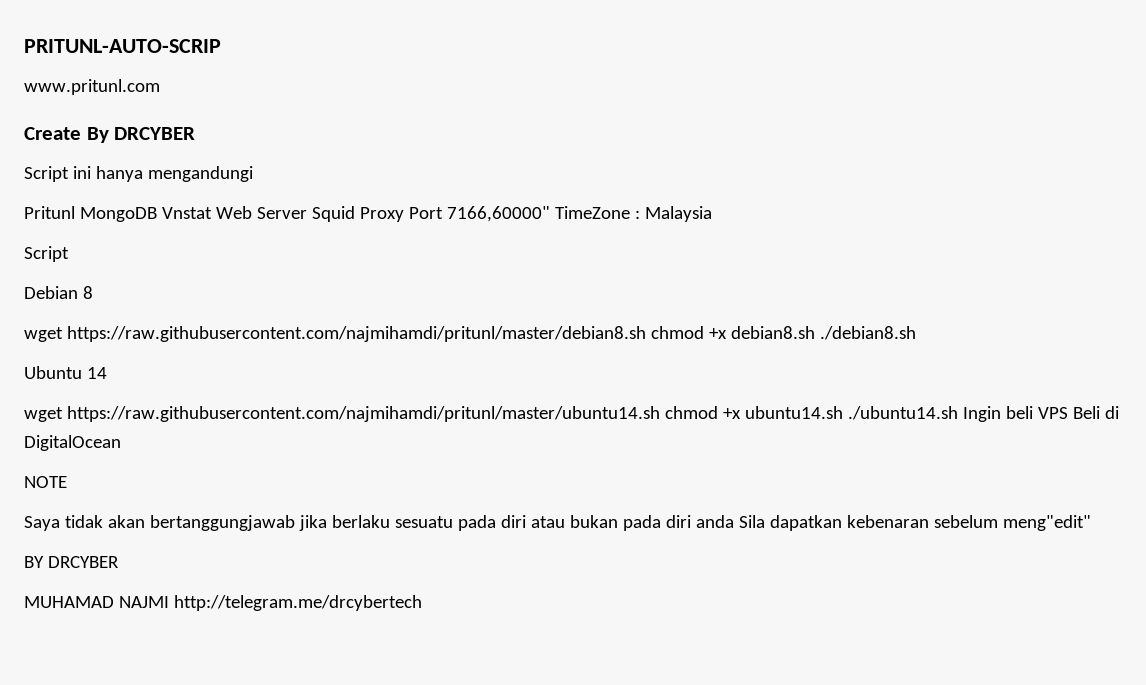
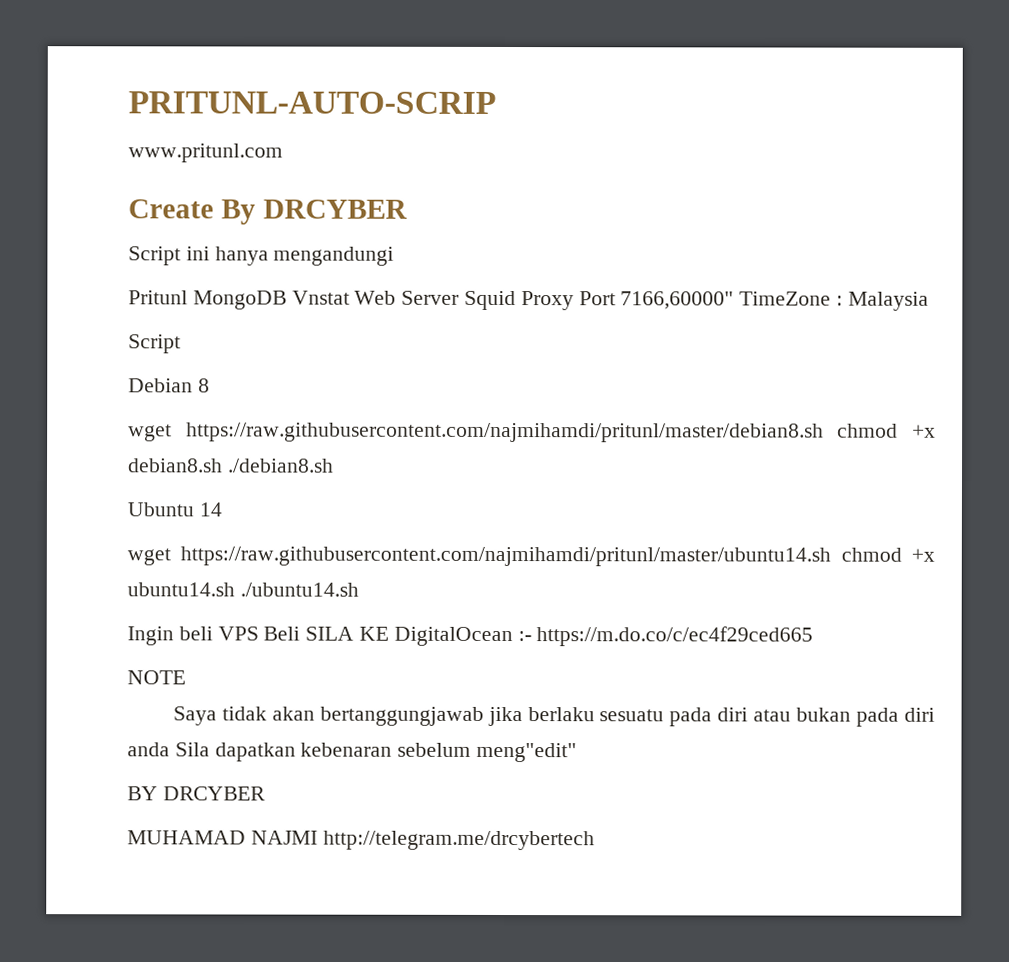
(958, 413) none -> (359, 589) //
[1104,406,1119,419] di -> [305,626,390,641] SILA KE
(121, 443) none -> [517,626,814,647] :- https://m.do.co/c/ec4f29ced665

